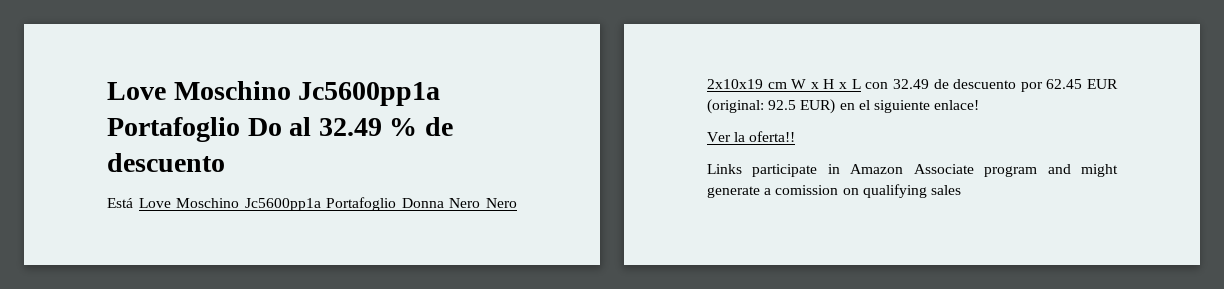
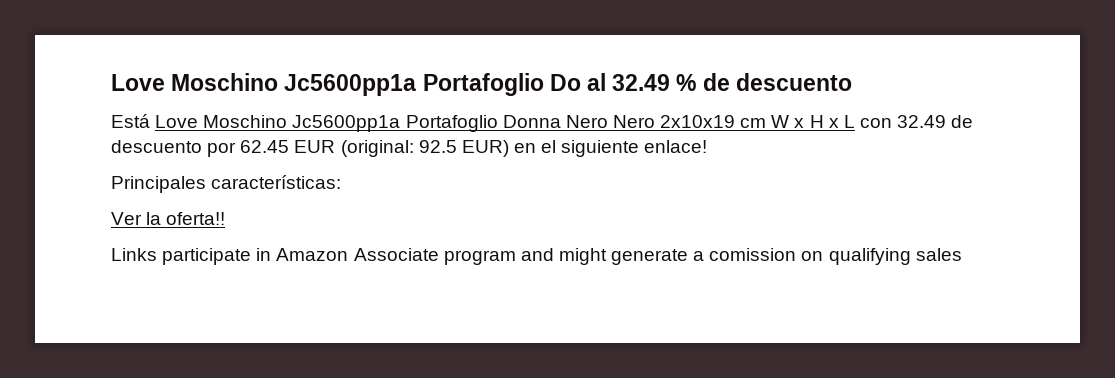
(980, 105) none -> [111,175,342,193] // Principales características:

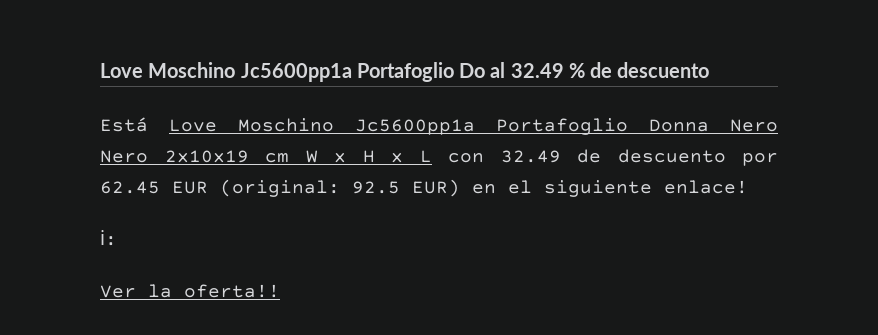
[111,175,342,193] Principales características: -> [100,230,117,246] ℹ:
[111,248,962,265] // Links participate in Amazon Associate program and might generate a comission on qualifying sales -> (280, 291) none

